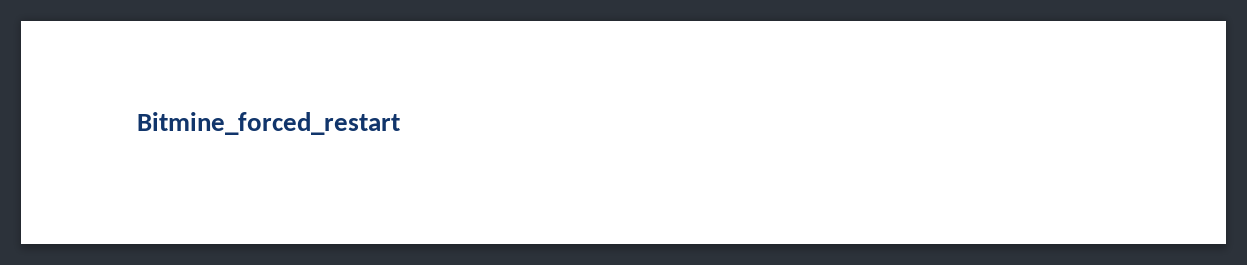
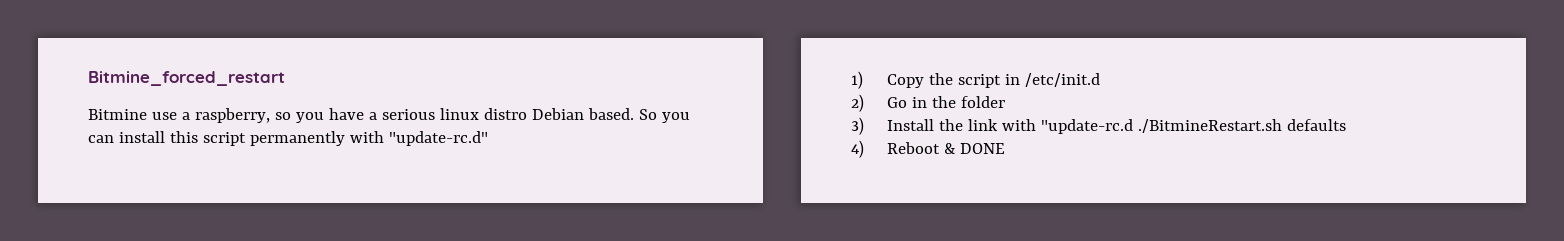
(400, 123) none -> [88,108,690,123] [88,131,488,146] [851,71,1101,89] [851,94,1006,112] [851,117,1347,135] [851,140,1006,158] // Bitmine use a raspberry, so you have a serious linux distro Debian based. So you can install this script permanently with "update-rc.d" // 1) Copy the script in /etc/init.d // 2) Go in the folder // 3) Install the link with "update-rc.d ./BitmineRestart.sh defaults // 4) Reboot & DONE

